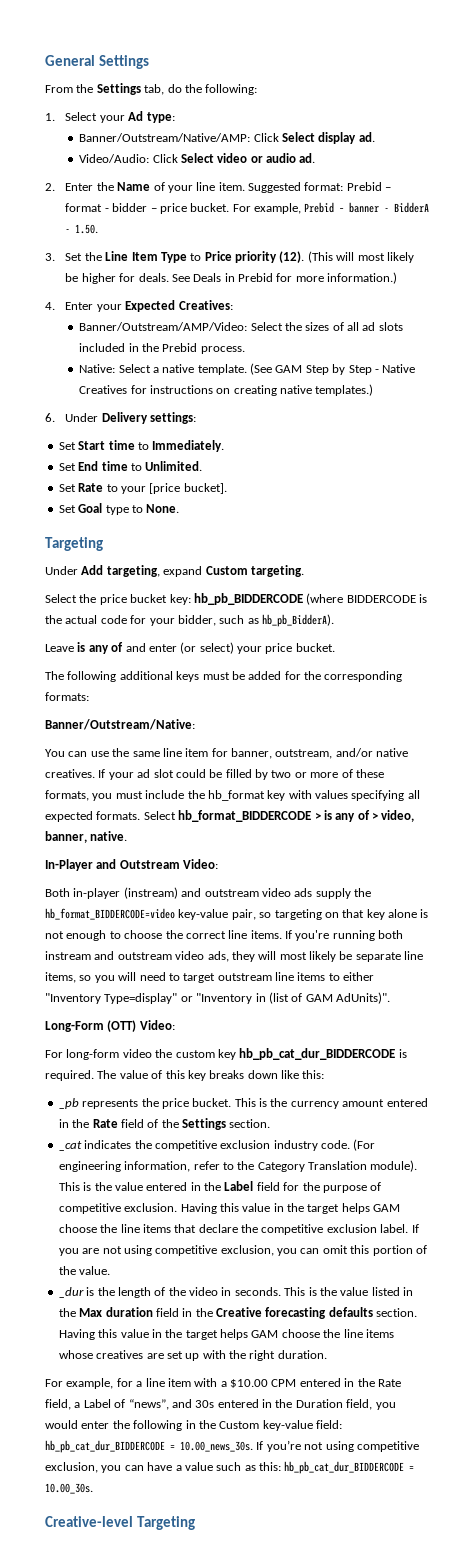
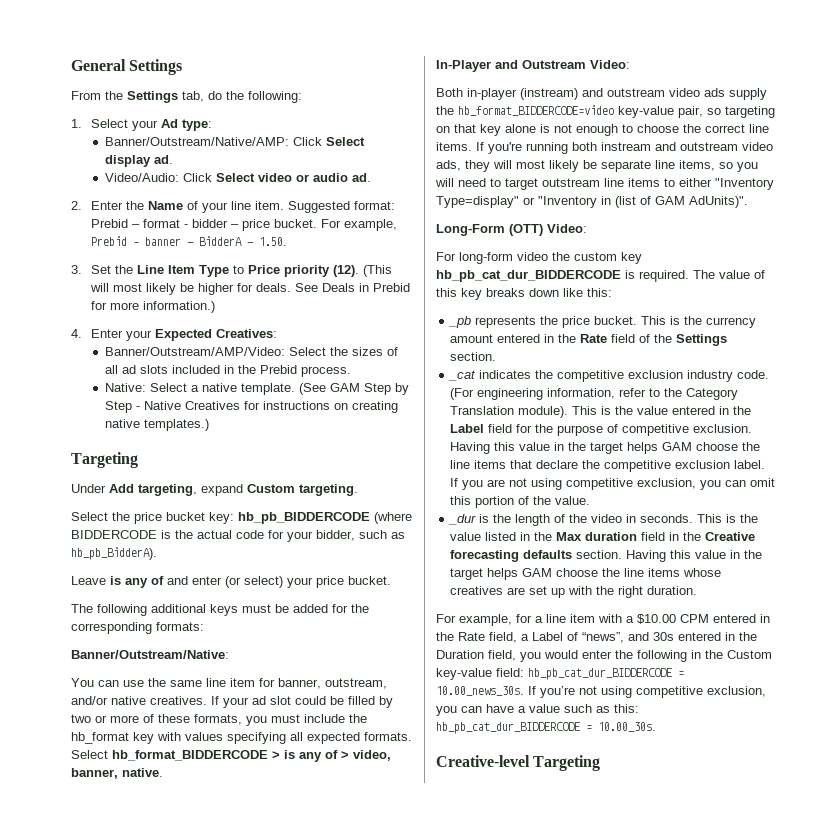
[45,412,197,424] [58,440,225,452] [58,461,203,471] [58,483,227,494] [58,503,180,515] // 6. Under Delivery settings: // Set Start time to Immediately. // Set End time to Unlimited. // Set Rate to your [price bucket]. // Set Goal type to None. -> (209, 425) none

